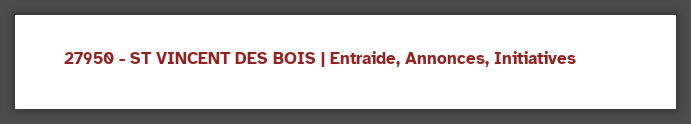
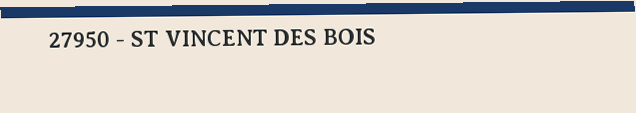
[321,51,576,67] | Entraide, Annonces, Initiatives -> (376, 36) none

